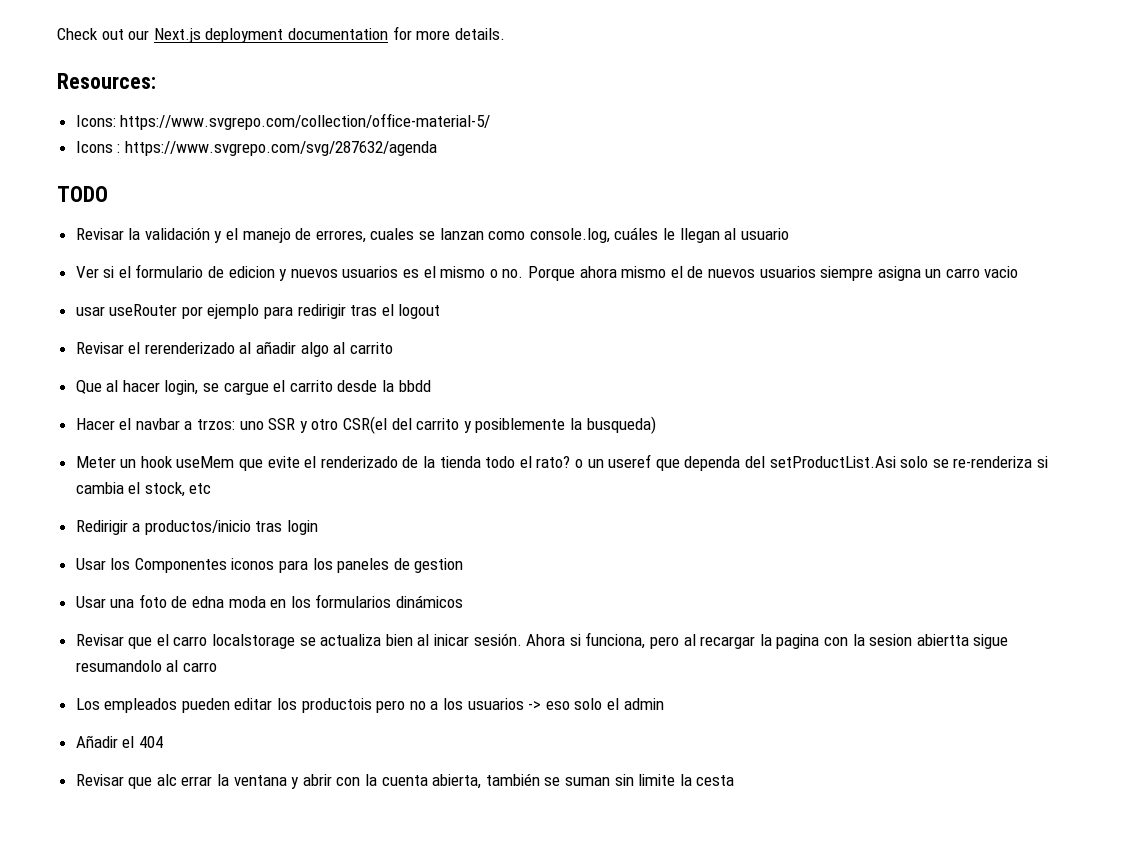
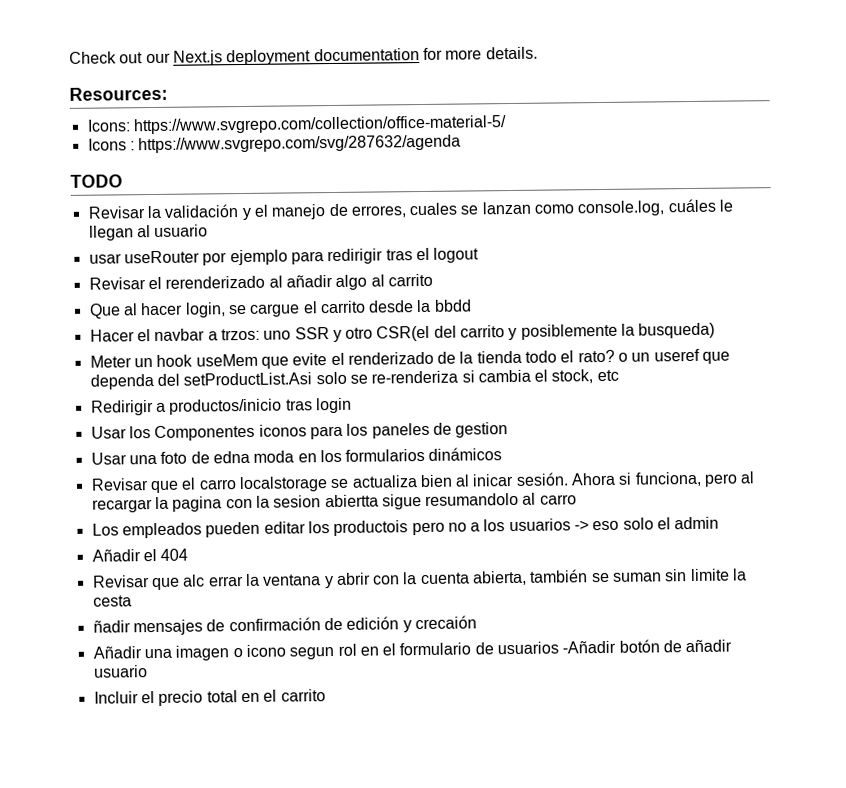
[75,264,1019,281] // Ver si el formulario de edicion y nuevos usuarios es el mismo o no. Porque ahora mismo el de nuevos usuarios siempre asigna un carro vacio -> (209, 230) none
(735, 780) none -> [92,615,477,636] [92,639,733,661] [93,665,148,678] [93,689,326,706] // ñadir mensajes de confirmación de edición y crecaión // Añadir una imagen o icono segun rol en el formulario de usuarios -Añadir botón de añadir usuario // Incluir el precio total en el carrito

